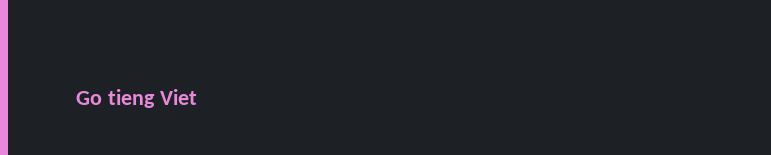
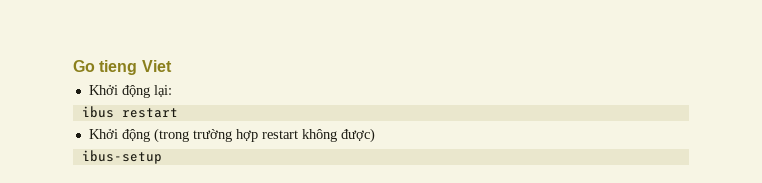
(197, 97) none -> [88,85,172,98] [81,106,178,118] [88,128,375,143] [81,150,162,164] // Khởi động lại: // ibus restart // Khởi động (trong trường hợp restart không được) // ibus-setup

